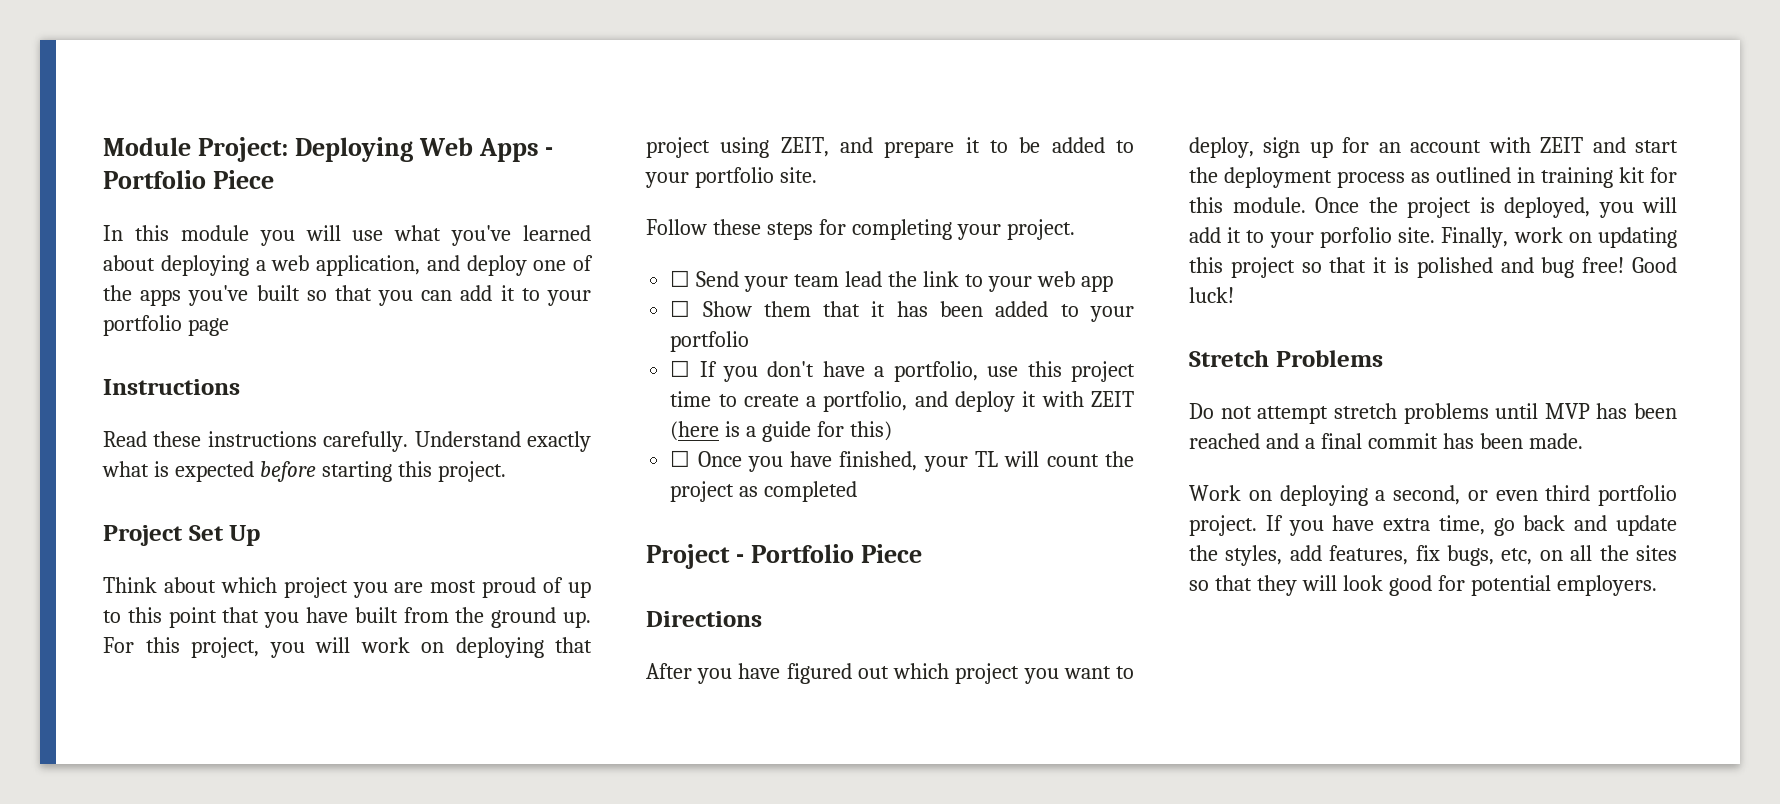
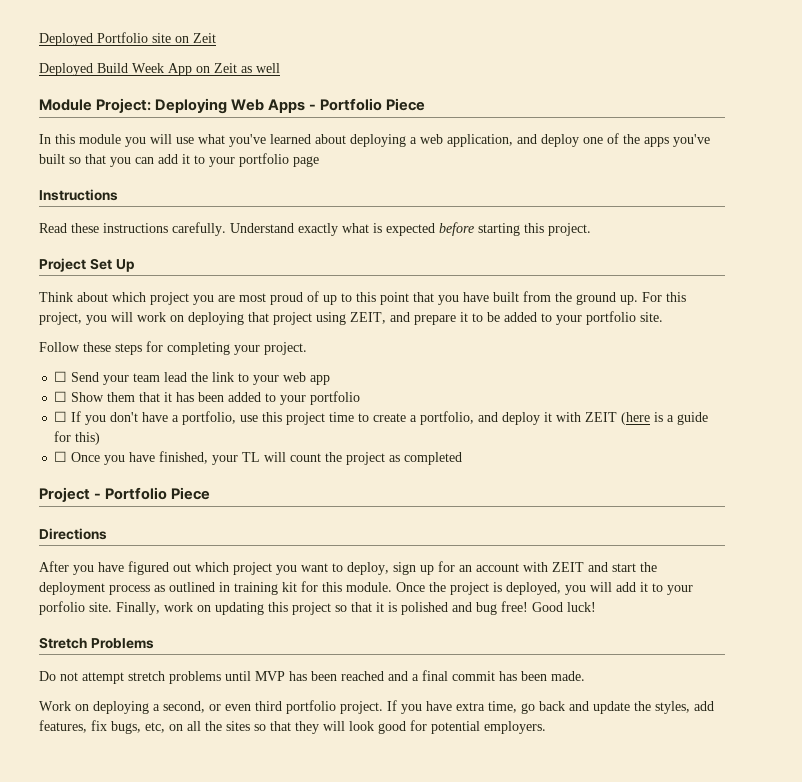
(103, 146) none -> [39,32,216,46] [39,63,280,76] Deployed Portfolio site on Zeit // Deployed Build Week App on Zeit as well //

